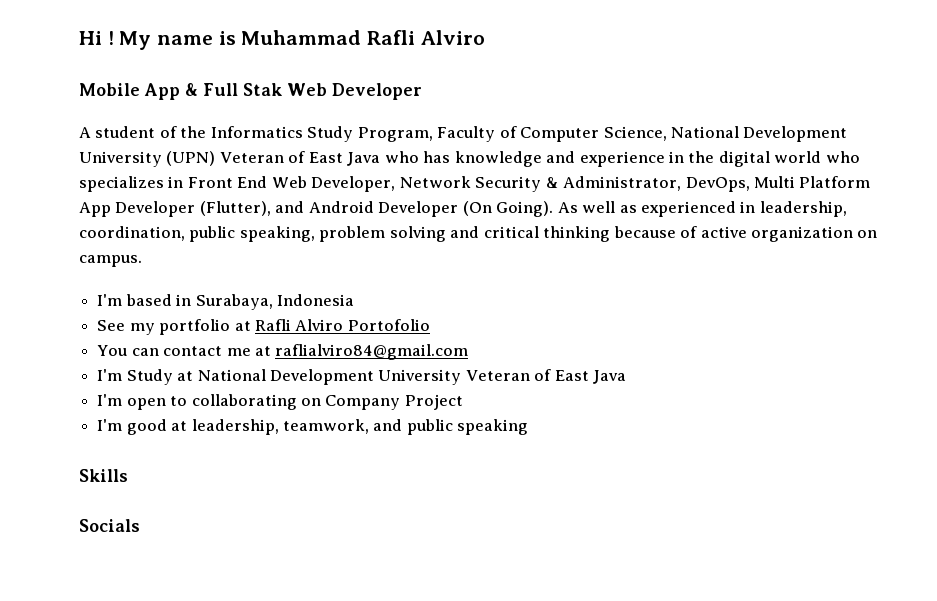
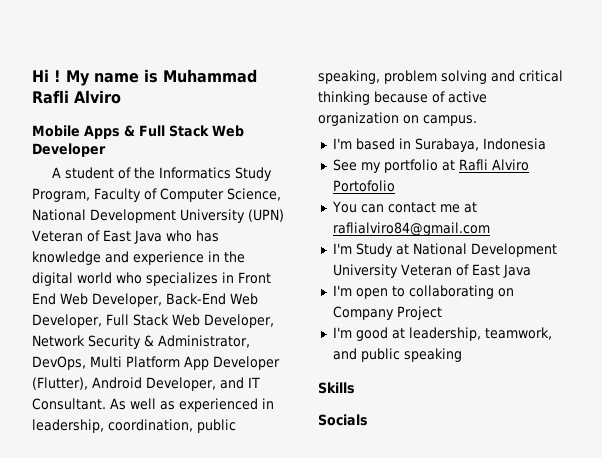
[144,83,180,100] App -> [84,125,120,139] Apps
[243,83,282,96] Stak -> [169,125,209,137] Stack
(396, 184) none -> [166,293,258,305] [32,314,274,328] Back-End Web Developer, Full Stack Web Developer,
[275,201,554,217] and Android Developer (On Going). -> [92,377,260,391] [32,398,106,410] Android Developer, and IT Consultant.

